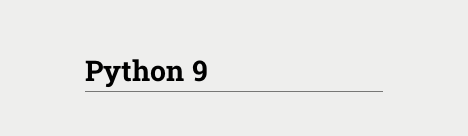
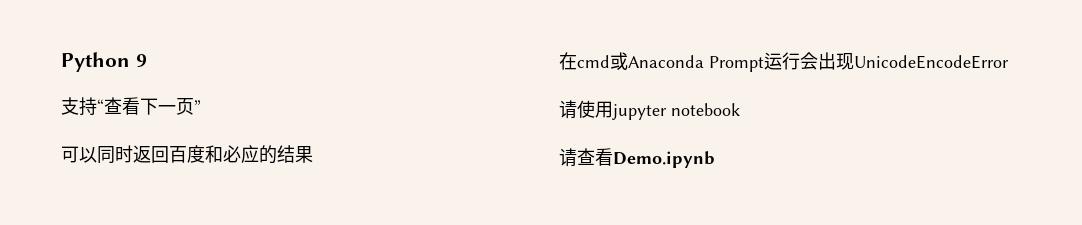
(208, 71) none -> [61,97,201,116] [61,145,313,164] [559,52,1009,72] [559,100,740,120] [559,148,715,168] // 支持“查看下一页” // 可以同时返回百度和必应的结果 // 在cmd或Anaconda Prompt运行会出现UnicodeEncodeError // 请使用jupyter notebook // 请查看Demo.ipynb

